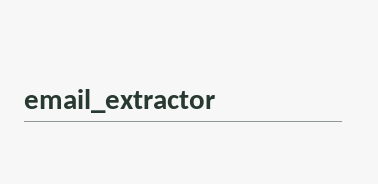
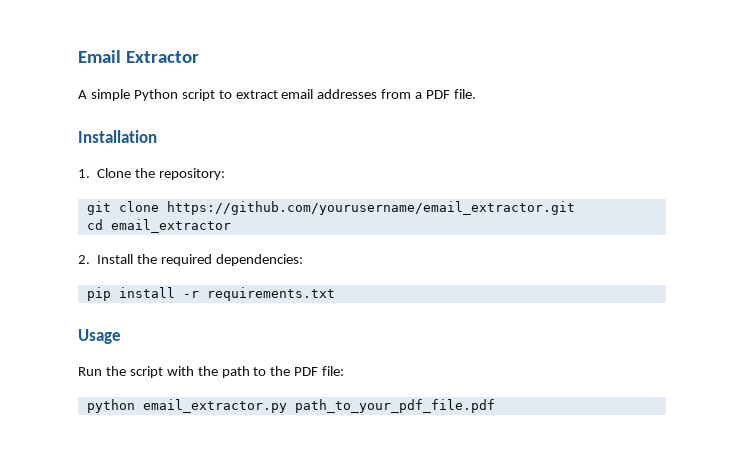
[24,89,215,113] email_extractor -> [78,50,199,63] [78,89,477,101] [78,130,157,143] [78,168,226,180] [86,201,575,215] [86,219,231,233] [78,254,303,266] [86,287,335,301] [78,329,121,344] [78,366,345,378] [86,399,495,413] Email Extractor // A simple Python script to extract email addresses from a PDF file. // Installation // 1. Clone the repository: // git clone https://github.com/yourusername/email_extractor.git // cd email_extractor // 2. Install the required dependencies: // pip install -r requirements.txt // Usage // Run the script with the path to the PDF file: // python email_extractor.py path_to_your_pdf_file.pdf

